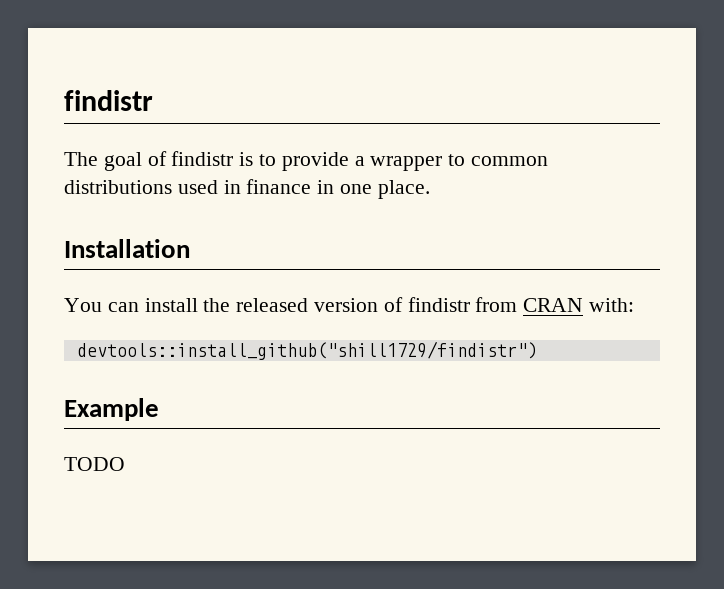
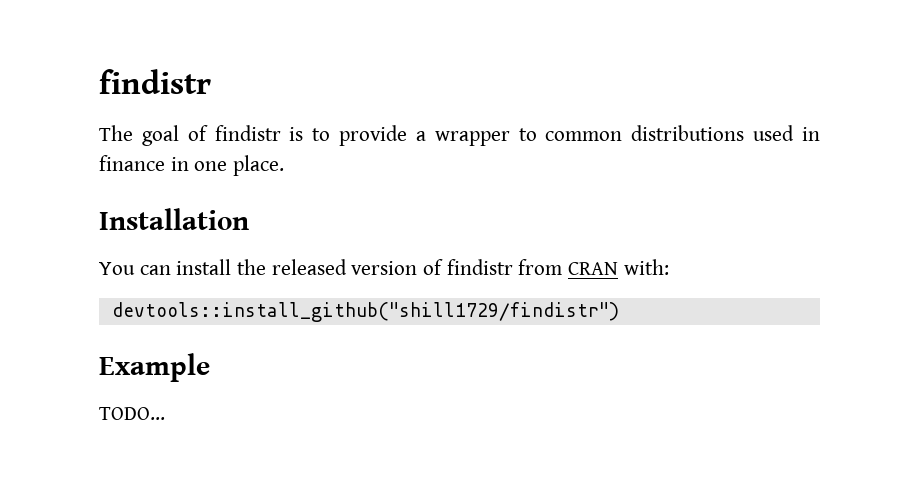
[64,457,125,471] TODO -> [99,407,165,420] TODO...

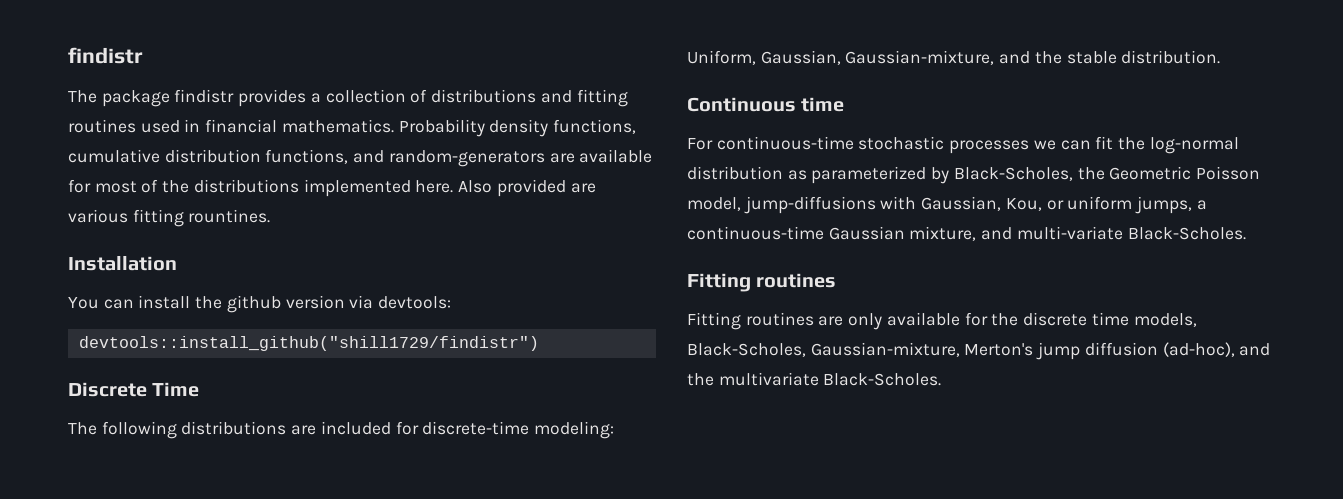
[141,125,820,146] [99,155,285,176] goal of findistr is to provide a wrapper to common distributions used in finance in one place. -> [101,89,628,107] [68,119,637,137] [68,149,653,167] [68,179,596,197] [68,209,271,227] package findistr provides a collection of distributions and fitting routines used in financial mathematics. Probability density functions, cumulative distribution functions, and random-generators are available for most of the distributions implemented here. Also provided are various fitting rountines.
[271,259,669,275] [111,302,619,322] [99,353,210,382] [99,407,165,420] released version of findistr from CRAN with: // devtools::install_github("shill1729/findistr") // Example // TODO... -> [226,295,452,313] [78,336,539,351] [68,382,200,397] [68,421,615,439] [687,50,1221,65] [687,97,845,112] [687,136,1239,154] [687,166,1261,184] [687,196,1207,214] [687,226,1246,241] [687,273,837,292] [687,312,1197,330] [687,342,1271,360] [687,372,942,386] github version via devtools: // devtools::install_github("shill1729/findistr") // Discrete Time // The following distributions are included for discrete-time modeling: Uniform, Gaussian, Gaussian-mixture, and the stable distribution. // Continuous time // For continuous-time stochastic processes we can fit the log-normal distribution as parameterized by Black-Scholes, the Geometric Poisson model, jump-diffusions with Gaussian, Kou, or uniform jumps, a continuous-time Gaussian mixture, and multi-variate Black-Scholes. // Fitting routines // Fitting routines are only available for the discrete time models, Black-Scholes, Gaussian-mixture, Merton's jump diffusion (ad-hoc), and the multivariate Black-Scholes.

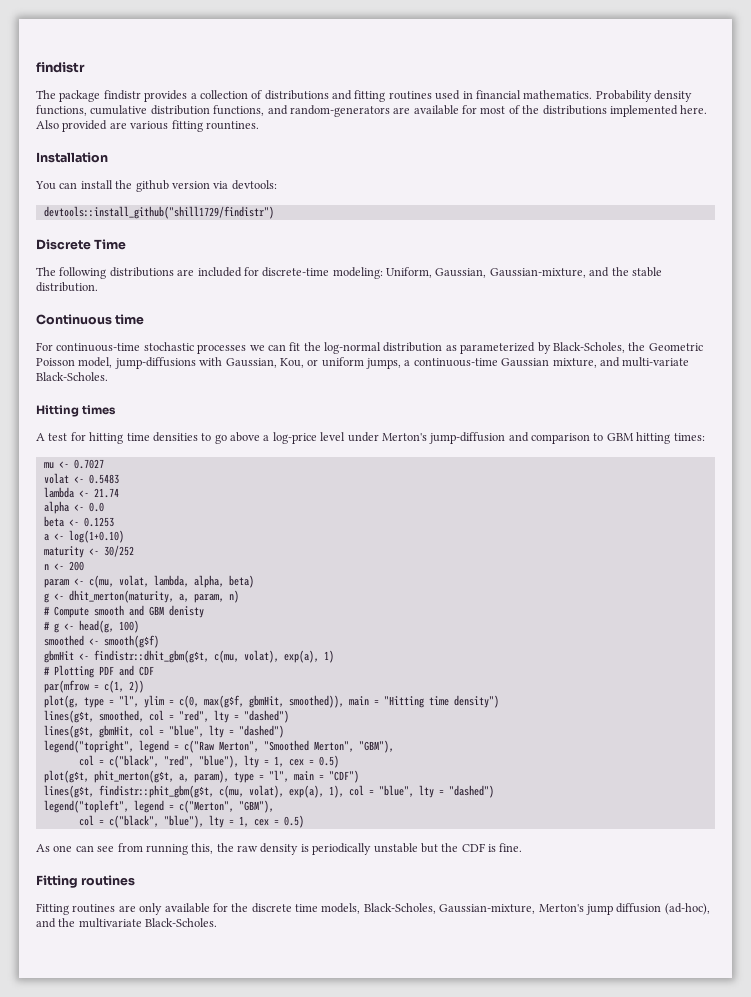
(1246, 233) none -> [36,405,117,417] [36,432,705,444] [43,459,104,469] [43,473,119,484] [43,487,119,498] [43,501,104,514] [43,516,114,527] [43,530,124,543] [43,545,134,558] [43,561,84,571] [43,575,254,588] [43,590,239,603] [43,605,204,618] [43,620,139,633] [43,635,159,648] [43,650,334,663] [43,665,154,678] [43,680,144,693] [43,695,499,708] [43,710,289,723] [43,725,284,738] [43,740,394,753] [78,755,339,768] [43,770,359,783] [43,785,494,798] [43,800,274,813] [78,815,304,828] [36,843,523,855] // Hitting times // A test for hitting time densities to go above a log-price level under Merton's jump-diffusion and comparison to GBM hitting times: // mu <- 0.7027 // volat <- 0.5483 // lambda <- 21.74 // alpha <- 0.0 // beta <- 0.1253 // a <- log(1+0.10) // maturity <- 30/252 // n <- 200 // param <- c(mu, volat, lambda, alpha, beta) // g <- dhit_merton(maturity, a, param, n) // # Compute smooth and GBM denisty // # g <- head(g, 100) // smoothed <- smooth(g$f) // gbmHit <- findistr::dhit_gbm(g$t, c(mu, volat), exp(a), 1) // # Plotting PDF and CDF // par(mfrow = c(1, 2)) // plot(g, type = "l", ylim = c(0, max(g$f, gbmHit, smoothed)), main = "Hitting time density") // lines(g$t, smoothed, col = "red", lty = "dashed") // lines(g$t, gbmHit, col = "blue", lty = "dashed") // legend("topright", legend = c("Raw Merton", "Smoothed Merton", "GBM"), // col = c("black", "red", "blue"), lty = 1, cex = 0.5) // plot(g$t, phit_merton(g$t, a, param), type = "l", main = "CDF") // lines(g$t, findistr::phit_gbm(g$t, c(mu, volat), exp(a), 1), col = "blue", lty = "dashed") // legend("topleft", legend = c("Merton", "GBM"), // col = c("black", "blue"), lty = 1, cex = 0.5) // As one can see from running this, the raw density is periodically unstable but the CDF is fine.

